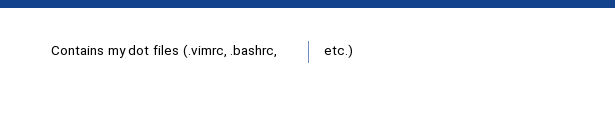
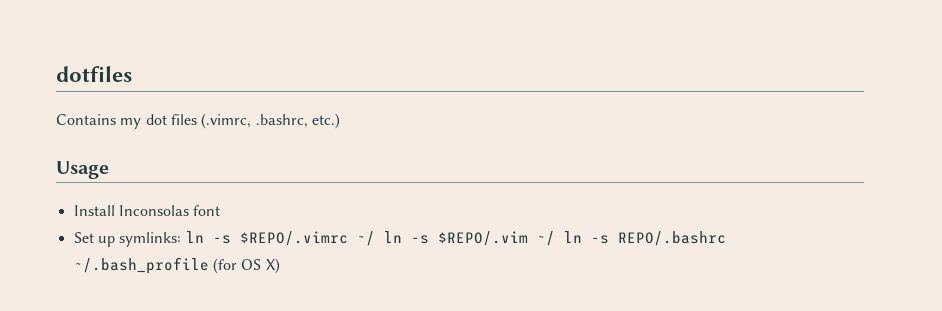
(51, 50) none -> [56,66,132,82] dotfiles //
(353, 51) none -> [56,161,109,179] [73,205,221,216] [73,231,726,247] [73,257,280,274] // Usage // Install Inconsolas font // Set up symlinks: ln -s $REPO/.vimrc ~/ ln -s $REPO/.vim ~/ ln -s REPO/.bashrc ~/.bash_profile (for OS X)

